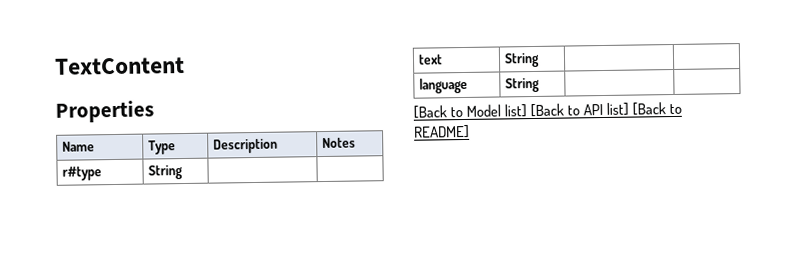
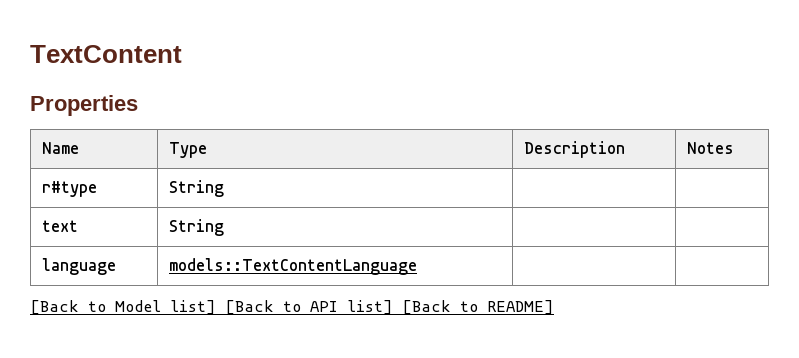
[505,77,541,93] String -> [168,258,417,275] models::TextContentLanguage

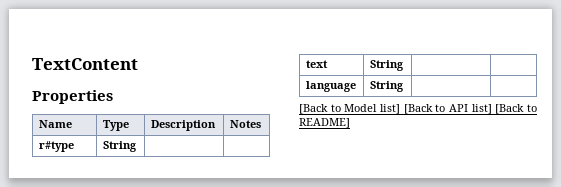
[168,258,417,275] models::TextContentLanguage -> [369,81,404,92] String

